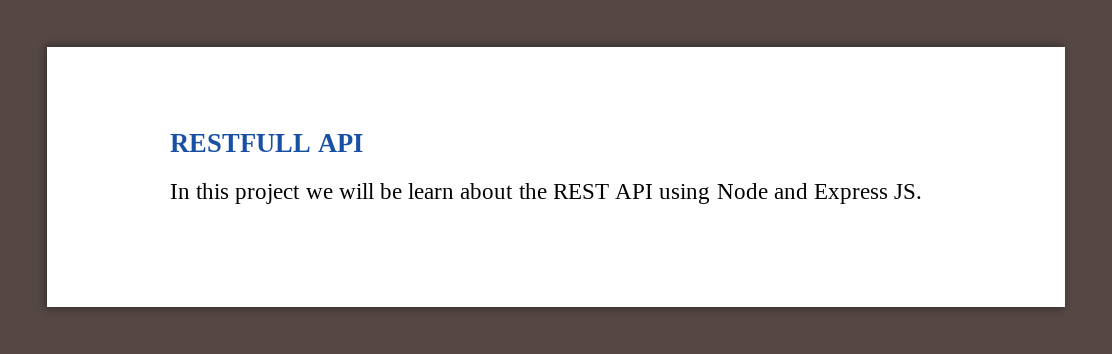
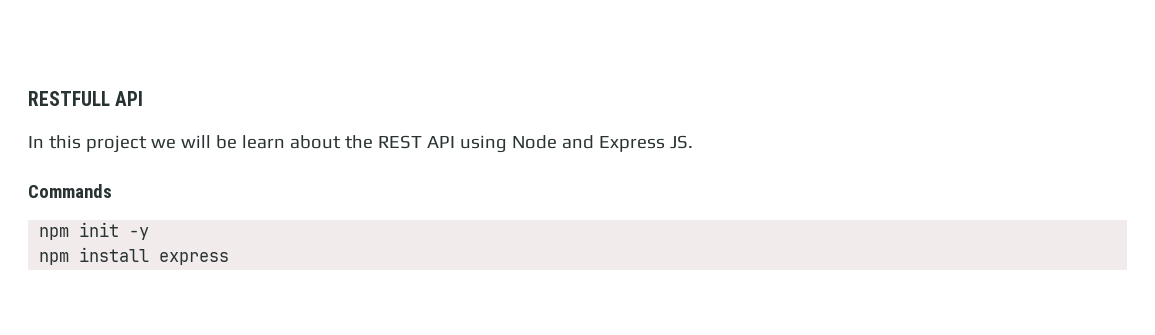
(923, 191) none -> [28,184,112,198] [39,222,150,240] [39,247,230,265] // Commands // npm init -y // npm install express

